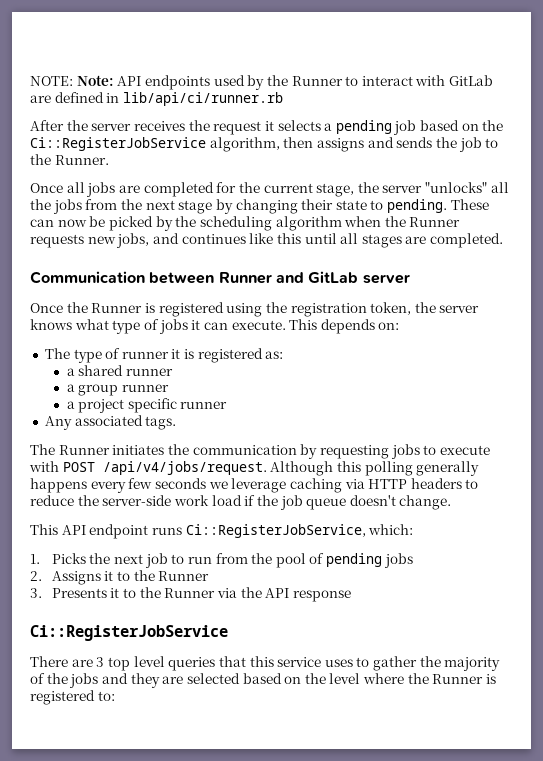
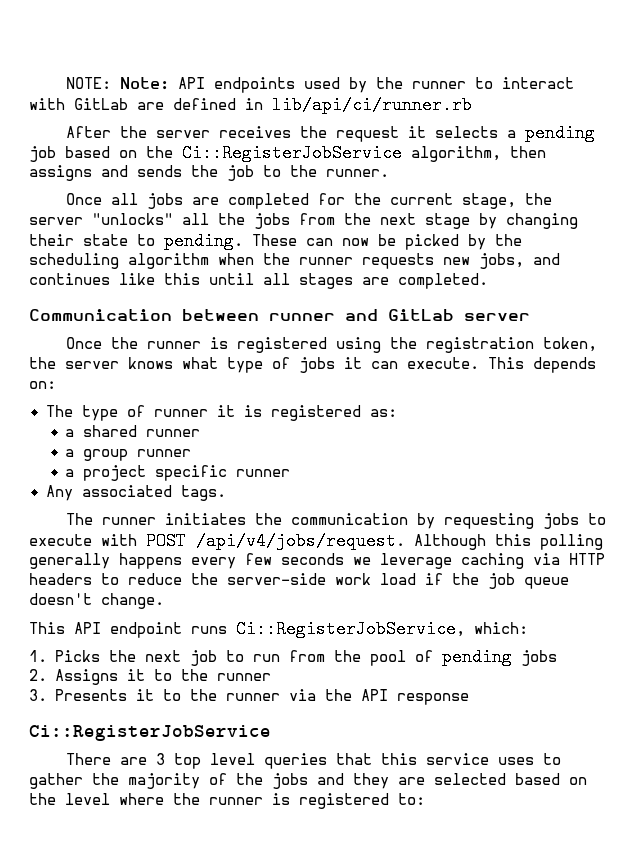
[291,76,343,86] Runner -> [412,81,467,89] runner
[54,155,109,165] Runner. -> [326,169,389,177] runner.
[409,217,461,227] Runner -> [299,257,353,265] runner
[218,272,272,284] Runner -> [269,313,335,321] runner
[91,303,143,313] Runner -> [147,341,202,349] runner
[58,445,110,455] Runner -> [102,517,157,525] runner
[158,571,210,581] Runner -> [216,673,271,681] runner
[164,588,216,598] Runner -> [225,693,280,701] runner
[432,674,484,684] Runner -> [209,797,263,805] runner

